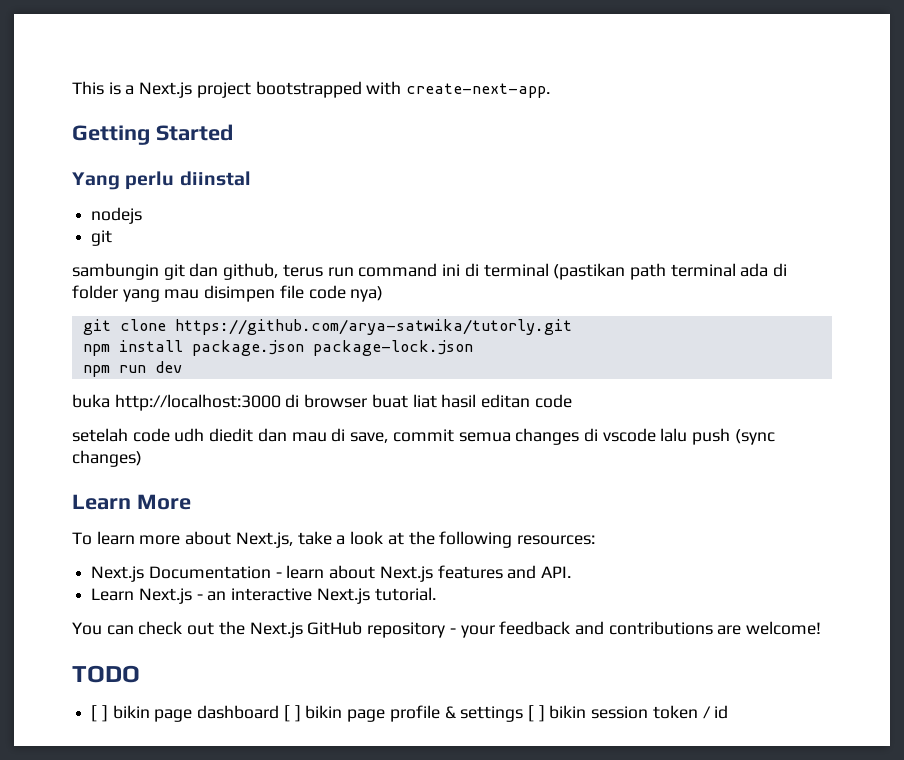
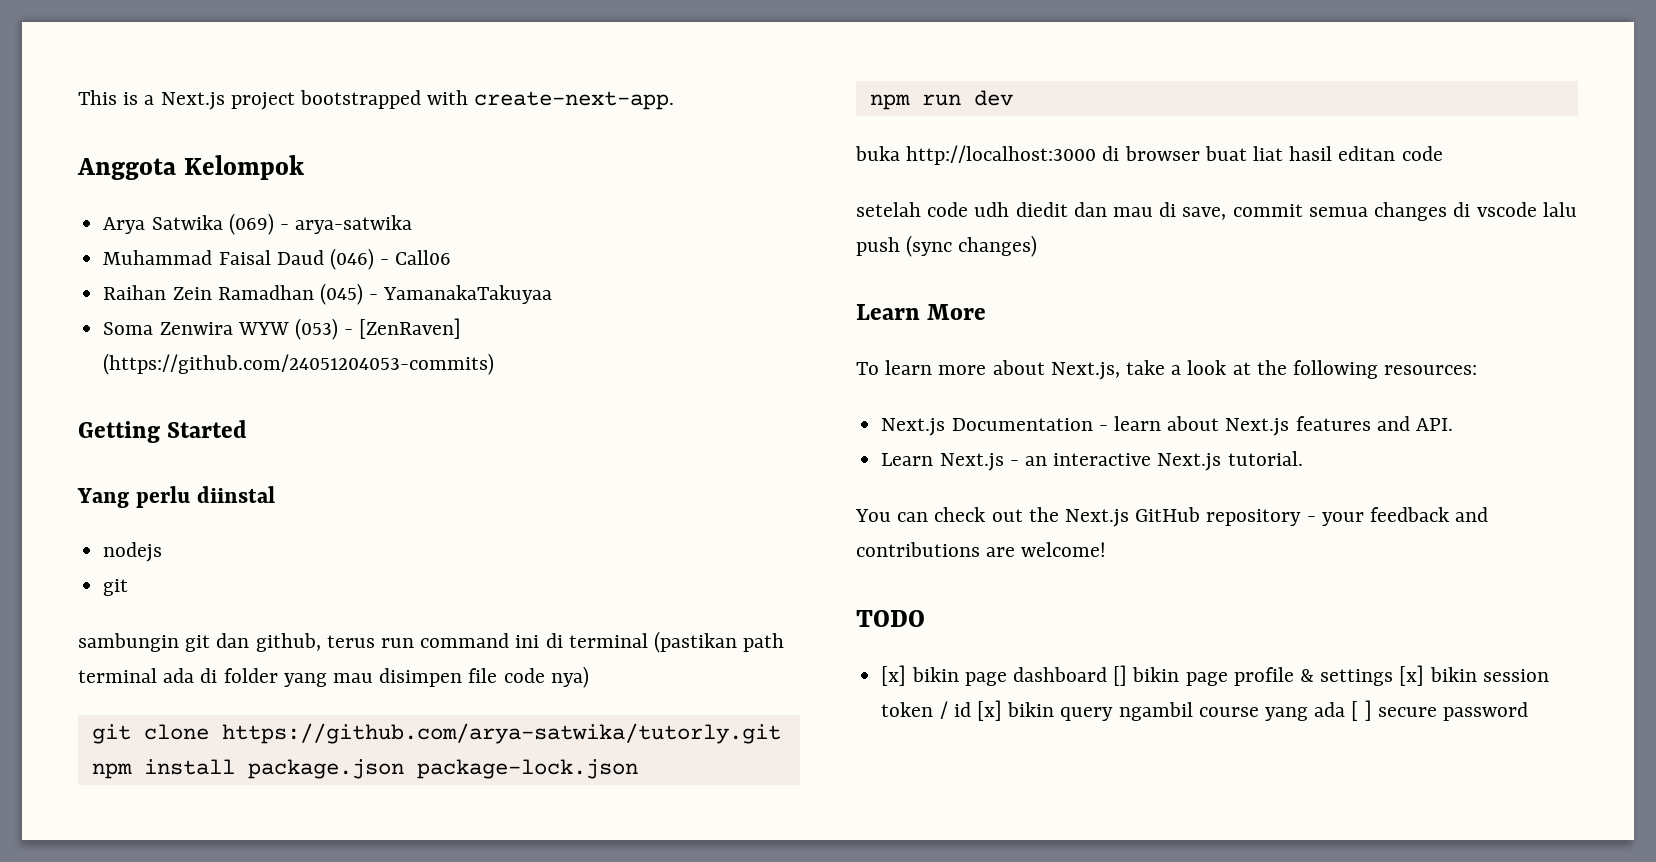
(551, 90) none -> [77,155,304,180] [103,213,413,235] [103,248,452,270] [103,283,553,305] [103,318,462,340] [103,353,495,375] // Anggota Kelompok // Arya Satwika (069) - arya-satwika // Muhammad Faisal Daud (046) - Call06 // Raihan Zein Ramadhan (045) - YamanakaTakuyaa // Soma Zenwira WYW (053) - [ZenRaven] (https://github.com/24051204053-commits)
[91,705,108,722] [ ] -> [881,665,907,686] [x]
[283,705,301,722] [ ] -> [1113,665,1128,686] []
[527,705,545,722] [ ] -> [1399,665,1425,686] [x]
(729, 712) none -> [976,700,1529,721] [x] bikin query ngambil course yang ada [ ] secure password

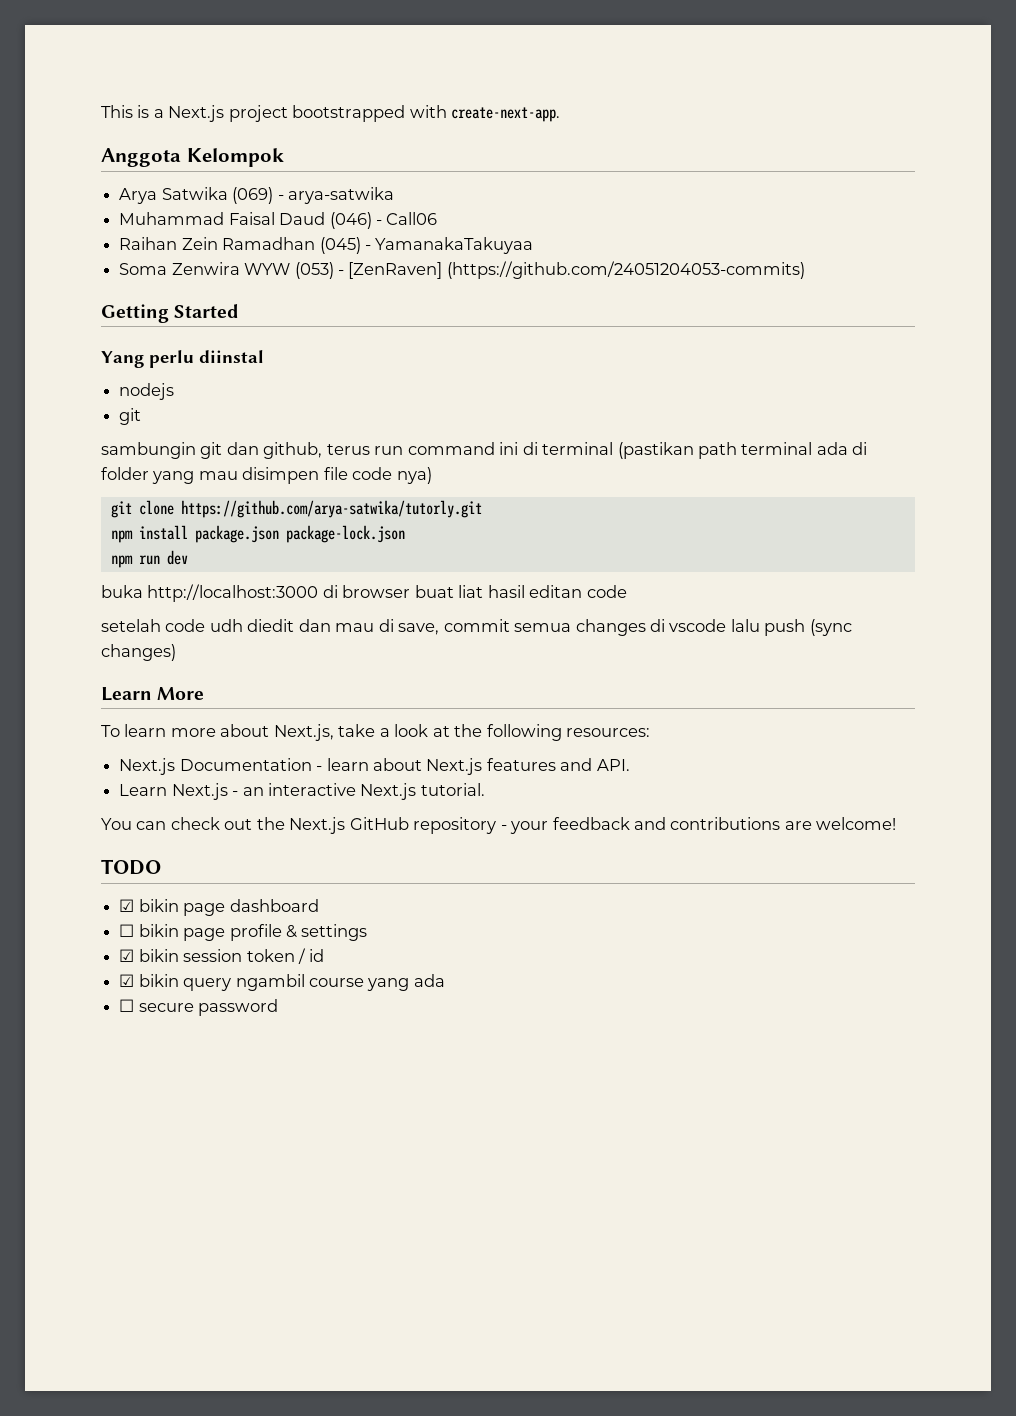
[881,665,907,686] [x] -> [119,899,135,912] ☑
[1113,665,1128,686] [] -> [119,924,135,937] // ☐
[1399,665,1425,686] [x] -> [119,949,135,962] // ☑
[976,700,1002,721] [x] -> [119,974,135,987] // ☑
[1351,700,1372,721] [ ] -> [119,999,135,1012] // ☐

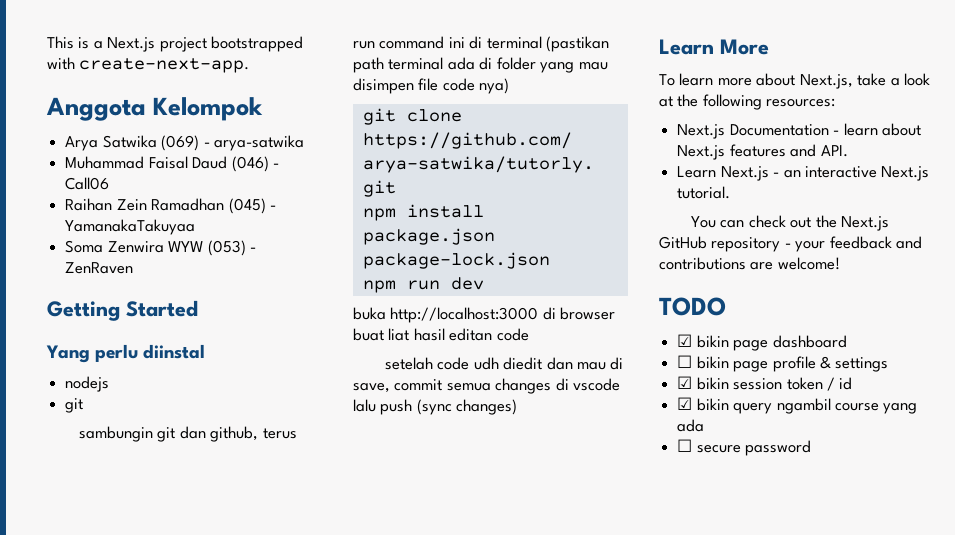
[348,261,805,279] [ZenRaven] (https://github.com/24051204053-commits) -> [65,262,134,274] ZenRaven

